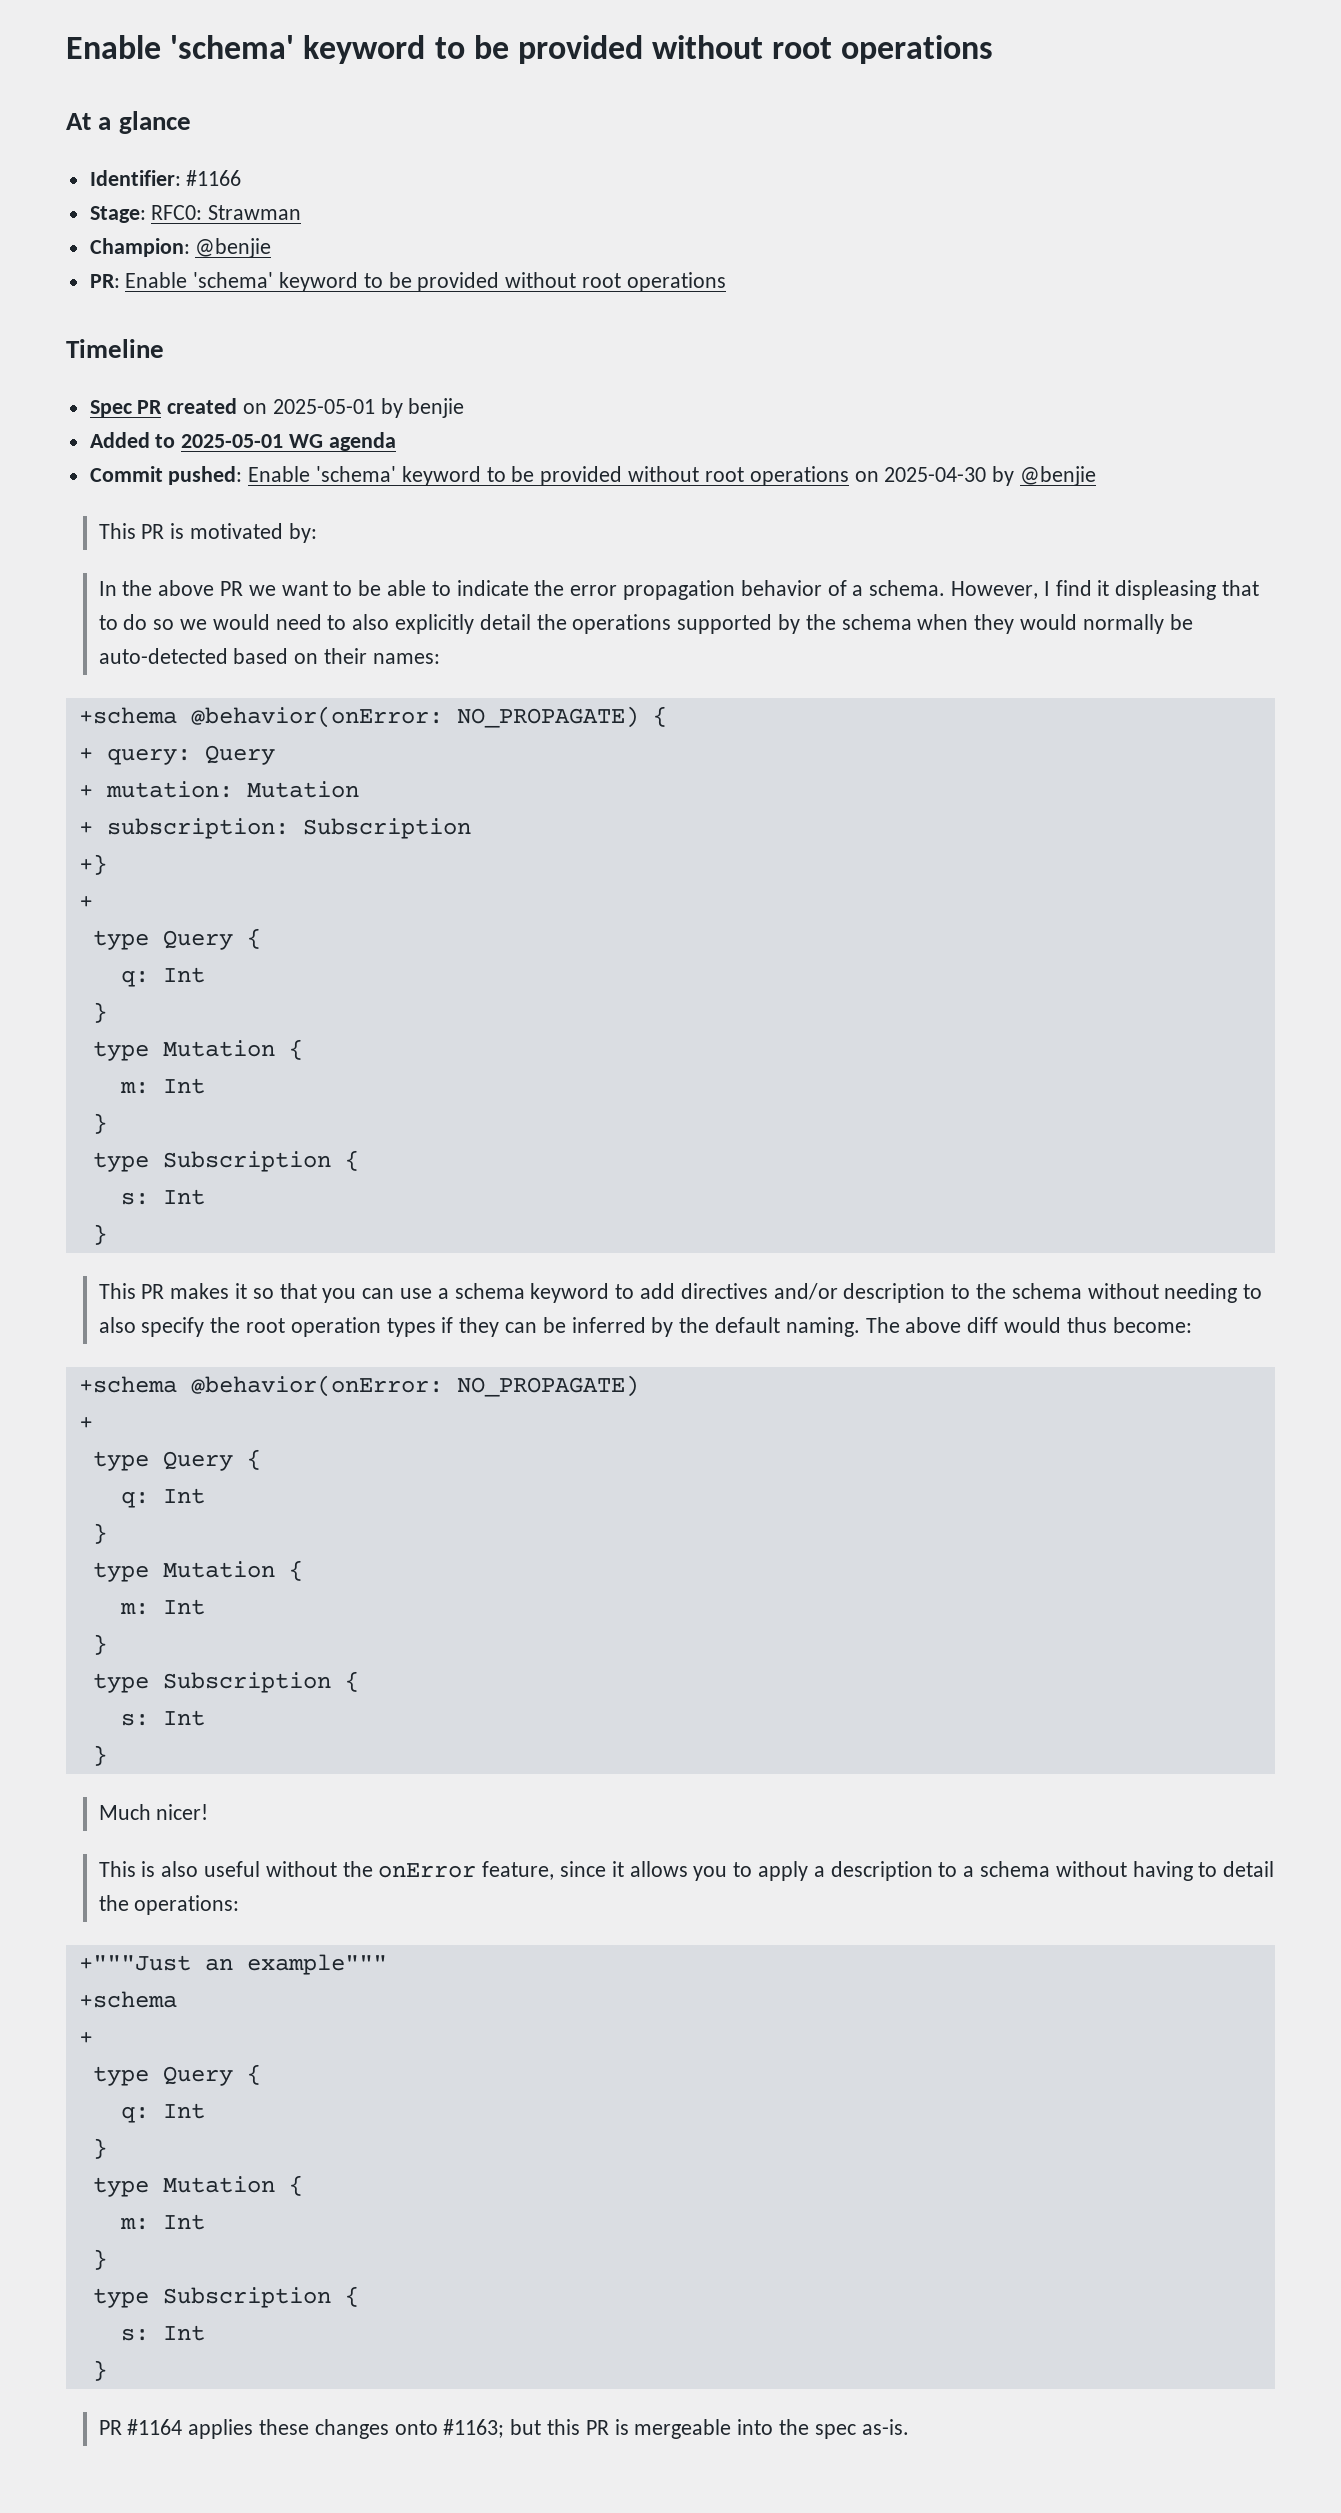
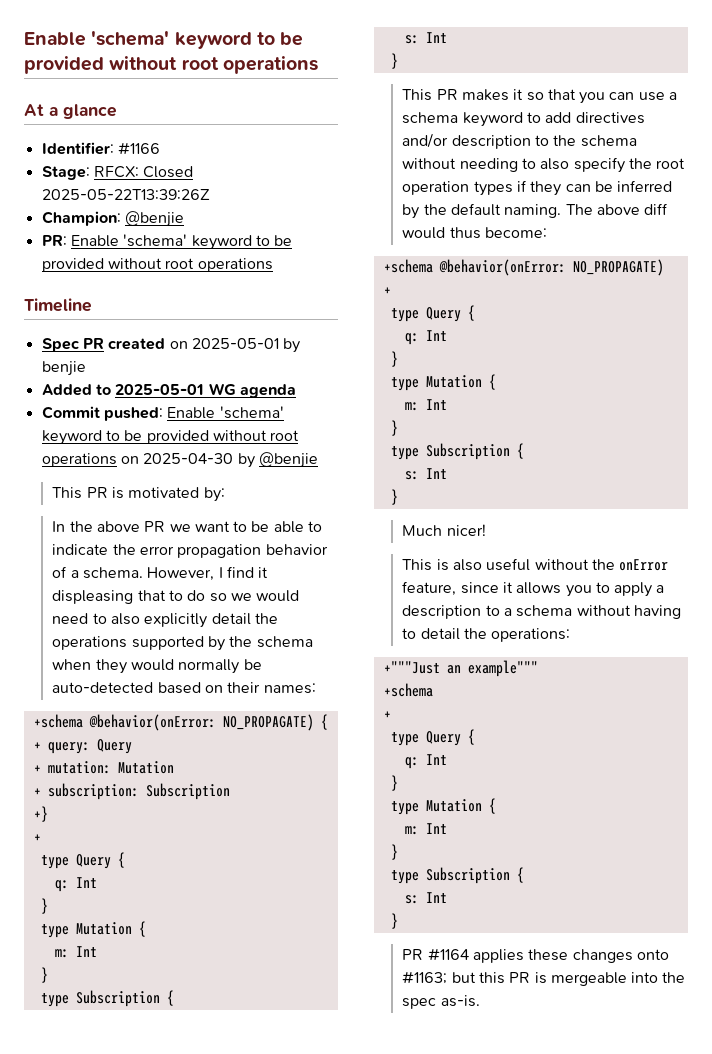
[151,205,302,220] RFC0: Strawman -> [93,166,194,178] [41,189,210,200] RFCX: Closed 2025-05-22T13:39:26Z

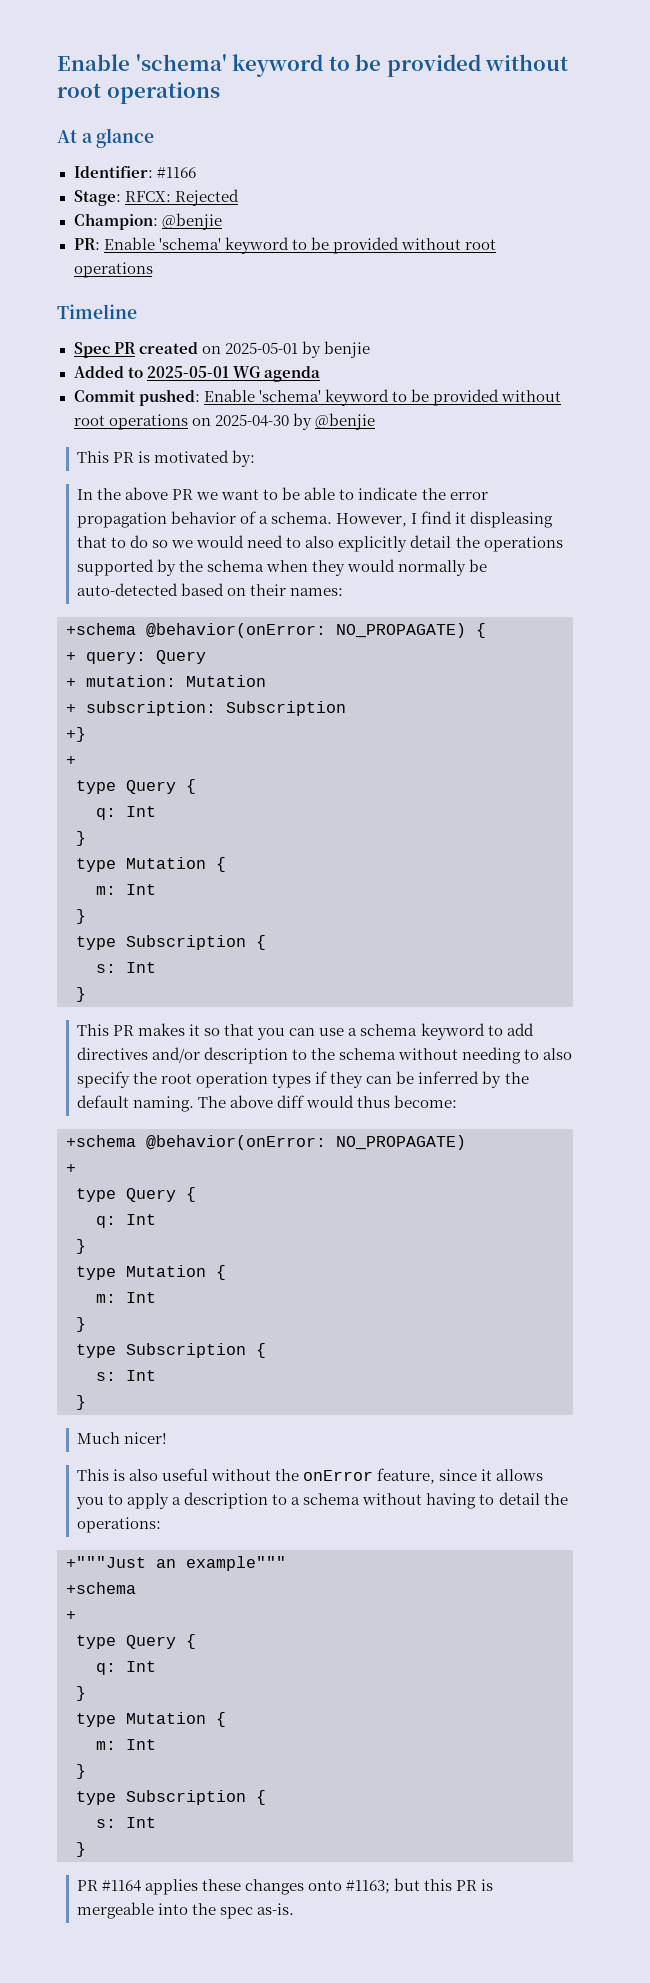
[143,166,194,178] [41,189,210,200] Closed 2025-05-22T13:39:26Z -> [174,189,239,206] Rejected

